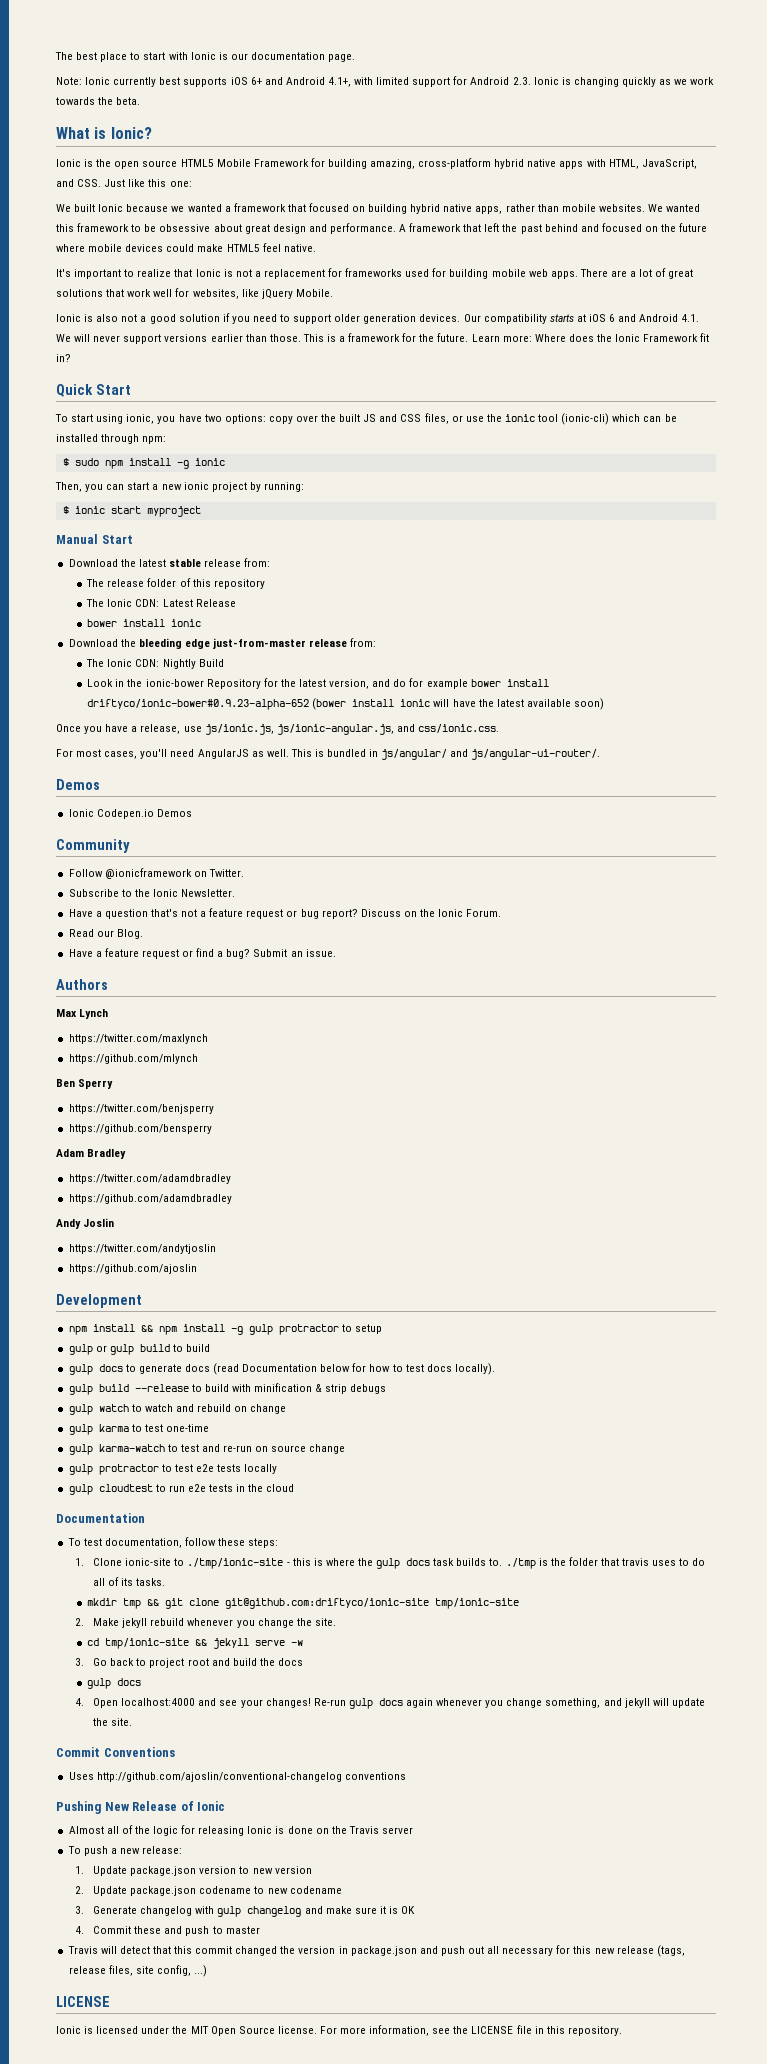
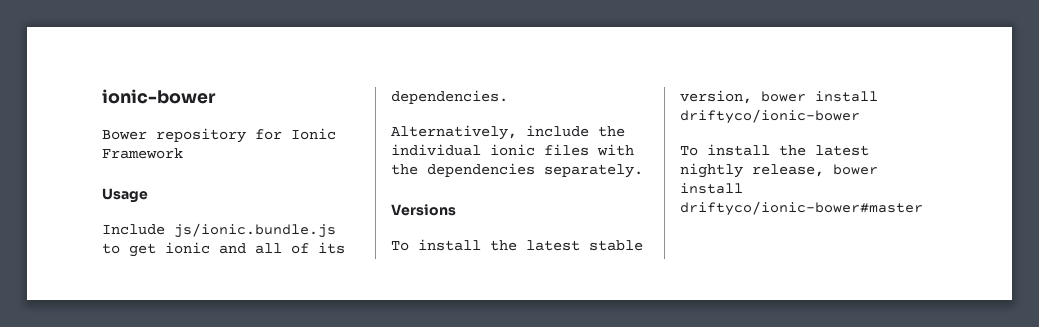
[55,52,356,62] [56,76,715,87] [56,97,141,105] [56,127,152,139] [56,158,697,169] [56,179,192,187] [56,203,701,214] [56,223,708,234] [56,243,316,252] [56,268,694,279] [56,288,333,299] [56,313,700,324] [56,333,710,344] [56,354,71,362] [56,384,131,397] [55,413,677,425] [56,434,167,444] [62,458,225,469] [55,482,304,492] [62,506,201,517] [56,534,133,544] [68,558,271,567] [86,578,265,589] [86,599,236,607] [87,619,202,627] [68,638,377,649] [86,659,224,669] [87,678,549,689] [87,698,604,710] [56,724,499,735] [56,749,601,760] [56,779,100,790] [68,809,192,819] [56,839,130,853] [68,868,244,879] [68,889,236,897] [68,908,502,919] [68,929,143,939] [68,948,336,959] [56,979,108,990] [56,1009,109,1019] [68,1034,208,1044] [68,1054,198,1064] [56,1079,114,1089] [68,1104,214,1114] [68,1124,212,1134] [56,1149,127,1159] [68,1174,231,1184] [68,1194,232,1204] [56,1218,115,1229] [68,1244,216,1254] [68,1264,197,1274] [56,1294,142,1308] [68,1324,382,1335] [68,1344,211,1355] [68,1363,495,1375] [68,1383,387,1395] [68,1404,287,1415] [68,1424,209,1435] [68,1444,346,1455] [68,1464,278,1475] [68,1484,295,1495] [56,1513,145,1523] [67,1537,279,1548] [74,1557,706,1569] [93,1577,166,1586] [87,1598,520,1609] [74,1618,336,1628] [87,1638,304,1649] [74,1658,304,1668] [87,1678,142,1689] [74,1698,705,1709] [93,1718,133,1726] [56,1747,175,1757] [68,1772,406,1782] [56,1801,226,1814] [68,1825,414,1836] [67,1846,183,1856] [74,1866,312,1876] [74,1886,342,1896] [74,1906,416,1917] [74,1926,260,1936] [67,1945,685,1957] [68,1965,208,1977] [56,1996,110,2007] [56,2025,622,2036] The best place to start with Ionic is our documentation page. // Note: Ionic currently best supports iOS 6+ and Android 4.1+, with limited support for Android 2.3. Ionic is changing quickly as we work towards the beta. // What is Ionic? // Ionic is the open source HTML5 Mobile Framework for building amazing, cross-platform hybrid native apps with HTML, JavaScript, and CSS. Just like this one: // We built Ionic because we wanted a framework that focused on building hybrid native apps, rather than mobile websites. We wanted this framework to be obsessive about great design and performance. A framework that left the past behind and focused on the future where mobile devices could make HTML5 feel native. // It's important to realize that Ionic is not a replacement for frameworks used for building mobile web apps. There are a lot of great solutions that work well for websites, like jQuery Mobile. // Ionic is also not a good solution if you need to support older generation devices. Our compatibility starts at iOS 6 and Android 4.1. We will never support versions earlier than those. This is a framework for the future. Learn more: Where does the Ionic Framework fit in? // Quick Start // To start using ionic, you have two options: copy over the built JS and CSS files, or use the ionic tool (ionic-cli) which can be installed through npm: // $ sudo npm install -g ionic // Then, you can start a new ionic project by running: // $ ionic start myproject // Manual Start // Download the latest stable release from: // The release folder of this repository // The Ionic CDN: Latest Release // bower install ionic // Download the bleeding edge just-from-master release from: // The Ionic CDN: Nightly Build // Look in the ionic-bower Repository for the latest version, and do for example bower install driftyco/ionic-bower#0.9.23-alpha-652 (bower install ionic will have the latest available soon) // Once you have a release, use js/ionic.js, js/ionic-angular.js, and css/ionic.css. // For most cases, you'll need AngularJS as well. This is bundled in js/angular/ and js/angular-ui-router/. // Demos // Ionic Codepen.io Demos // Community // Follow @ionicframework on Twitter. // Subscribe to the Ionic Newsletter. // Have a question that's not a feature request or bug report? Discuss on the Ionic Forum. // Read our Blog. // Have a feature request or find a bug? Submit an issue. // Authors // Max Lynch // https://twitter.com/maxlynch // https://github.com/mlynch // Ben Sperry // https://twitter.com/benjsperry // https://github.com/bensperry // Adam Bradley // https://twitter.com/adamdbradley // https://github.com/adamdbradley // Andy Joslin // https://twitter.com/andytjoslin // https://github.com/ajoslin // Development // npm install && npm install -g gulp protractor to setup // gulp or gulp build to build // gulp docs to generate docs (read Documentation below for how to test docs locally). // gulp build --release to build with minification & strip debugs // gulp watch to watch and rebuild on change // gulp karma to test one-time // gulp karma-watch to test and re-run on source change // gulp protractor to test e2e tests locally // gulp cloudtest to run e2e tests in the cloud // Documentation // To test documentation, follow these steps: // 1. Clone ionic-site to ./tmp/ionic-site - this is where the gulp docs task builds to. ./tmp is the folder that travis uses to do all of its tasks. // mkdir tmp && git clone git@github.com:driftyco/ionic-site tmp/ionic-site // 2. Make jekyll rebuild whenever you change the site. // cd tmp/ionic-site && jekyll serve -w // 3. Go back to project root and build the docs // gulp docs // 4. Open localhost:4000 and see your changes! Re-run gulp docs again whenever you change something, and jekyll will update the site. // Commit Conventions // Uses http://github.com/ajoslin/conventional-changelog conventions // Pushing New Release of Ionic // Almost all of the logic for releasing Ionic is done on the Travis server // To push a new release: // 1. Update package.json version to new version // 2. Update package.json codename to new codename // 3. Generate changelog with gulp changelog and make sure it is OK // 4. Commit these and push to master // Travis will detect that this commit changed the version in package.json and push out all necessary for this new release (tags, release files, site config, ...) // LICENSE // Ionic is licensed under the MIT Open Source license. For more information, see the LICENSE file in this repository. -> [102,89,216,104] [102,128,336,143] [102,148,183,159] [102,188,148,203] [102,223,336,238] [102,242,345,257] [391,90,508,104] [391,125,625,140] [391,144,634,156] [391,163,643,178] [391,204,456,216] [391,239,643,251] [680,90,878,104] [680,109,860,124] [680,144,869,156] [680,163,878,178] [680,183,743,194] [680,201,923,216] ionic-bower // Bower repository for Ionic Framework // Usage // Include js/ionic.bundle.js to get ionic and all of its dependencies. // Alternatively, include the individual ionic files with the dependencies separately. // Versions // To install the latest stable version, bower install driftyco/ionic-bower // To install the latest nightly release, bower install driftyco/ionic-bower#master

